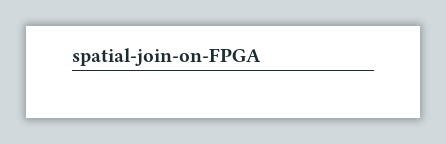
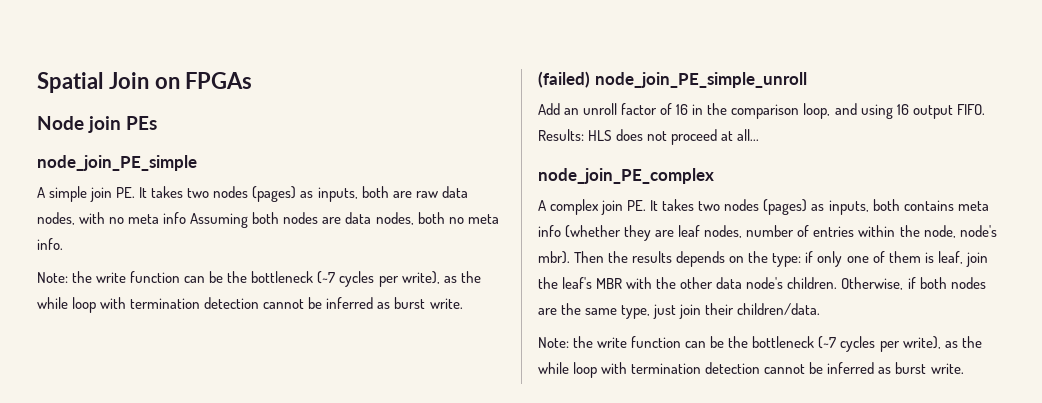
[72,48,261,66] spatial-join-on-FPGA -> [37,72,253,93] [37,116,158,133] [37,155,197,171] [37,186,468,202] [37,212,499,228] [37,238,63,250] [37,271,481,287] [37,297,463,313] [538,71,807,88] [538,103,985,119] [538,129,760,145] [538,168,714,184] [538,199,989,215] [538,225,997,241] [538,251,988,267] [538,277,986,290] [538,303,821,319] [538,336,982,352] [538,362,964,378] Spatial Join on FPGAs // Node join PEs // node_join_PE_simple // A simple join PE. It takes two nodes (pages) as inputs, both are raw data nodes, with no meta info Assuming both nodes are data nodes, both no meta info. // Note: the write function can be the bottleneck (~7 cycles per write), as the while loop with termination detection cannot be inferred as burst write. // (failed) node_join_PE_simple_unroll // Add an unroll factor of 16 in the comparison loop, and using 16 output FIFO. Results: HLS does not proceed at all... // node_join_PE_complex // A complex join PE. It takes two nodes (pages) as inputs, both contains meta info (whether they are leaf nodes, number of entries within the node, node's mbr). Then the results depends on the type: if only one of them is leaf, join the leaf's MBR with the other data node's children. Otherwise, if both nodes are the same type, just join their children/data. // Note: the write function can be the bottleneck (~7 cycles per write), as the while loop with termination detection cannot be inferred as burst write.

